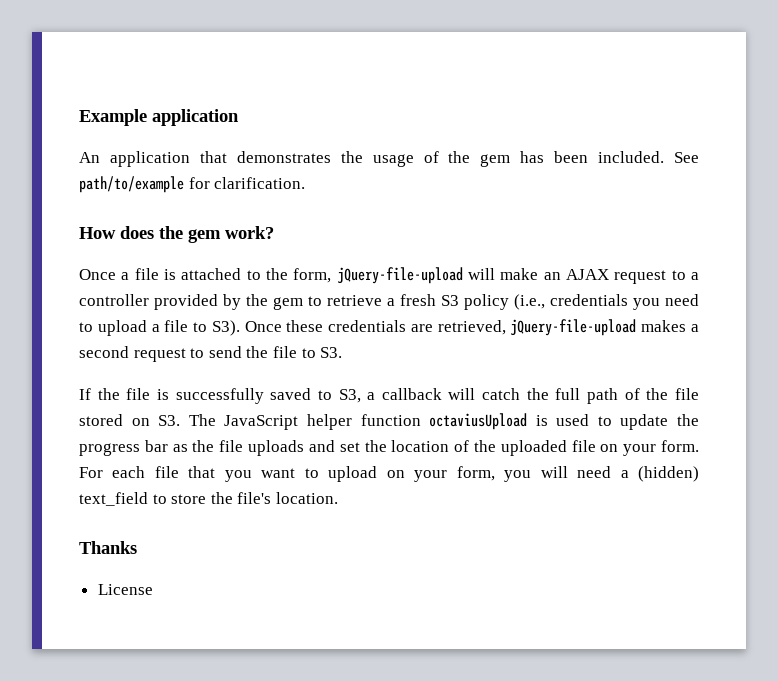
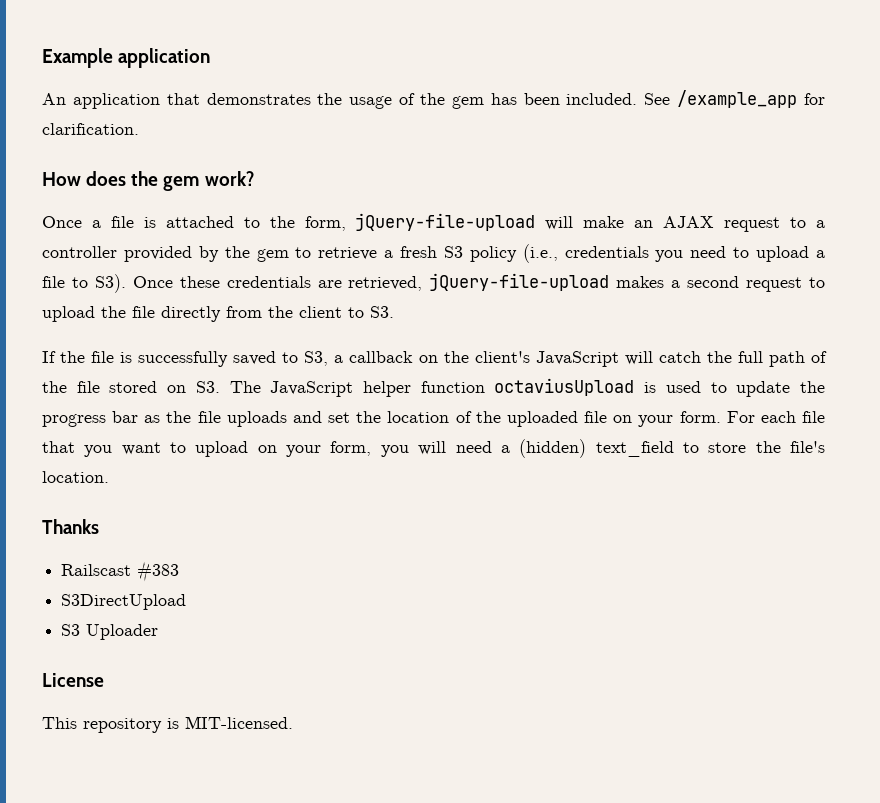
[79,176,184,193] path/to/example -> [677,90,798,108] /example_app
[208,346,297,358] send the file -> [42,306,342,322] upload the file directly from the client
(442, 394) none -> [418,351,619,367] on the client's JavaScript
[97,584,153,595] License -> [61,561,180,582] [61,594,187,610] [61,624,159,640] [42,673,104,687] [42,716,293,733] Railscast #383 // S3DirectUpload // S3 Uploader // License // This repository is MIT-licensed.

